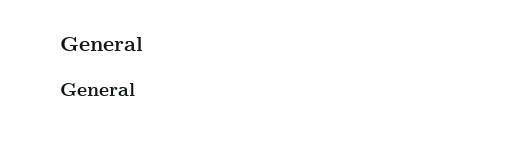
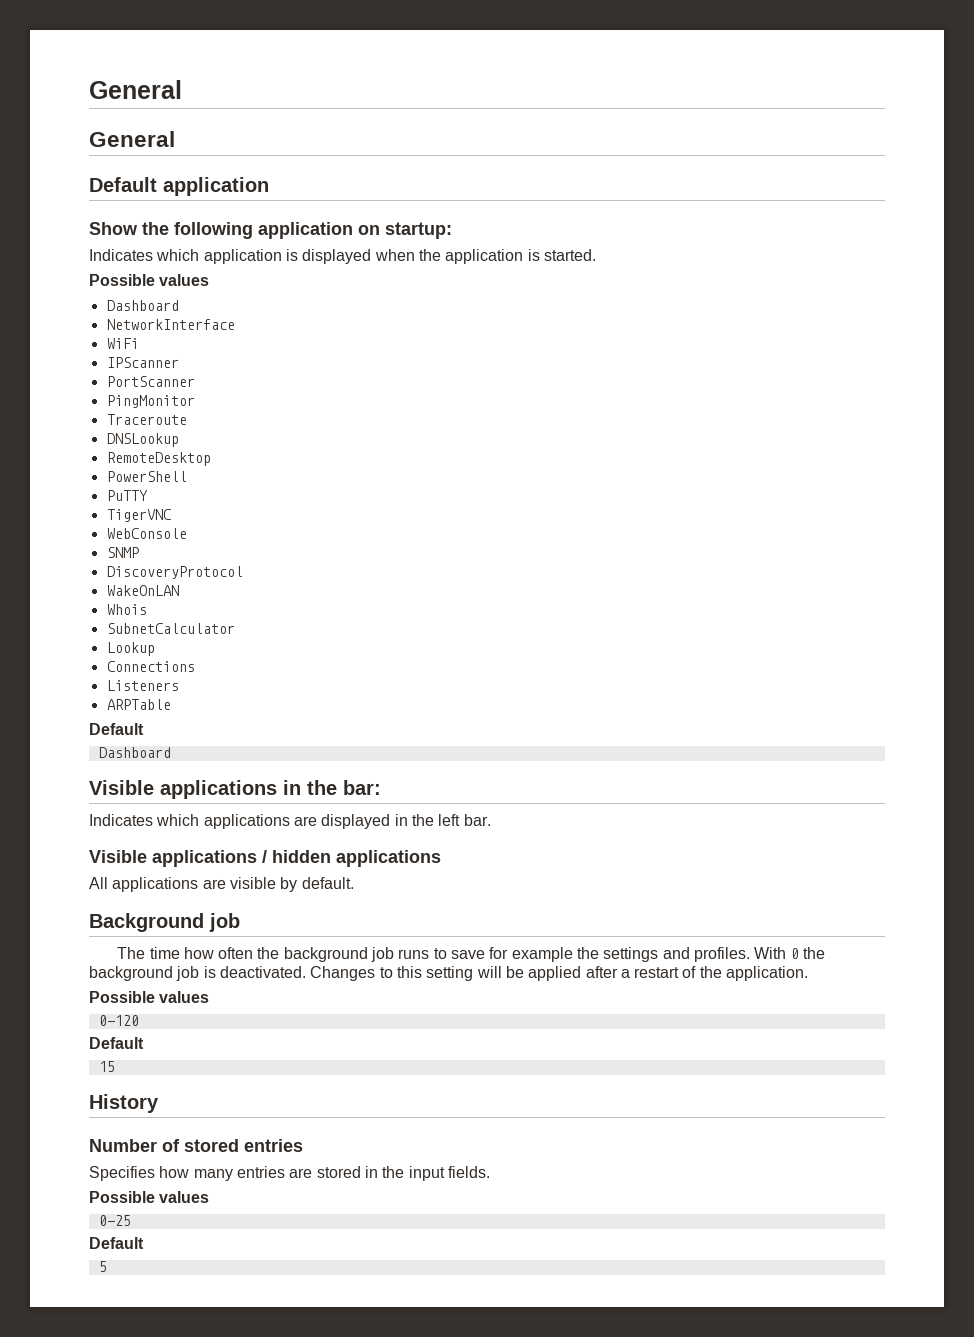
(135, 89) none -> [89,177,269,196] [89,222,452,239] [89,249,596,264] [89,274,210,286] [106,300,179,311] [106,319,235,330] [106,338,139,349] [106,357,179,368] [106,376,195,387] [106,395,195,408] [106,414,187,425] [106,433,179,447] [106,452,211,466] [106,471,187,482] [106,490,148,501] [106,509,171,522] [106,528,187,539] [106,547,139,558] [106,566,243,579] [106,585,179,596] [106,604,147,615] [106,623,235,634] [106,642,155,656] [106,661,195,672] [106,680,179,691] [106,699,171,710] [89,723,144,735] [98,747,171,758] [89,780,381,799] [89,814,491,829] [89,850,441,867] [89,877,354,892] [89,913,240,932] [117,947,825,962] [89,966,809,981] [89,991,210,1003] [98,1015,139,1026] [89,1037,144,1049] [98,1061,115,1072] [89,1094,159,1113] [89,1139,303,1152] [89,1166,490,1181] [89,1191,210,1203] [98,1215,131,1226] [89,1237,144,1249] [98,1261,107,1272] // Default application // Show the following application on startup: // Indicates which application is displayed when the application is started. // Possible values // Dashboard // NetworkInterface // WiFi // IPScanner // PortScanner // PingMonitor // Traceroute // DNSLookup // RemoteDesktop // PowerShell // PuTTY // TigerVNC // WebConsole // SNMP // DiscoveryProtocol // WakeOnLAN // Whois // SubnetCalculator // Lookup // Connections // Listeners // ARPTable // Default // Dashboard // Visible applications in the bar: // Indicates which applications are displayed in the left bar. // Visible applications / hidden applications // All applications are visible by default. // Background job // The time how often the background job runs to save for example the settings and profiles. With 0 the background job is deactivated. Changes to this setting will be applied after a restart of the application. // Possible values // 0-120 // Default // 15 // History // Number of stored entries // Specifies how many entries are stored in the input fields. // Possible values // 0-25 // Default // 5

